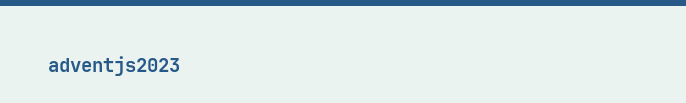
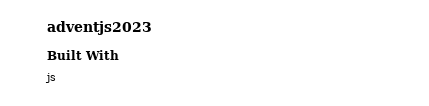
(180, 66) none -> [47,50,119,60] [45,73,56,83] // Built With // js

